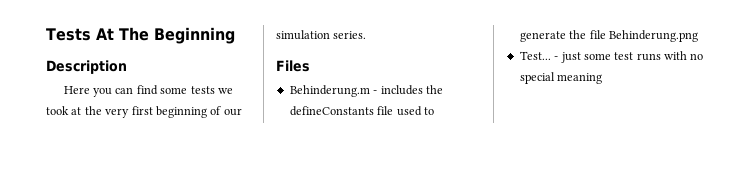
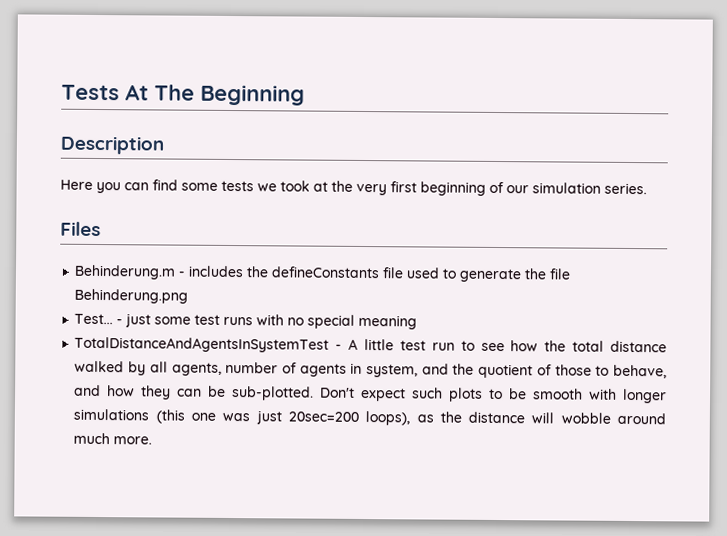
(603, 78) none -> [74,336,667,353] [74,360,667,379] [74,384,667,404] [73,408,666,426] [73,432,153,445] // TotalDistanceAndAgentsInSystemTest - A little test run to see how the total distance walked by all agents, number of agents in system, and the quotient of those to behave, and how they can be sub-plotted. Don't expect such plots to be smooth with longer simulations (this one was just 20sec=200 loops), as the distance will wobble around much more.

